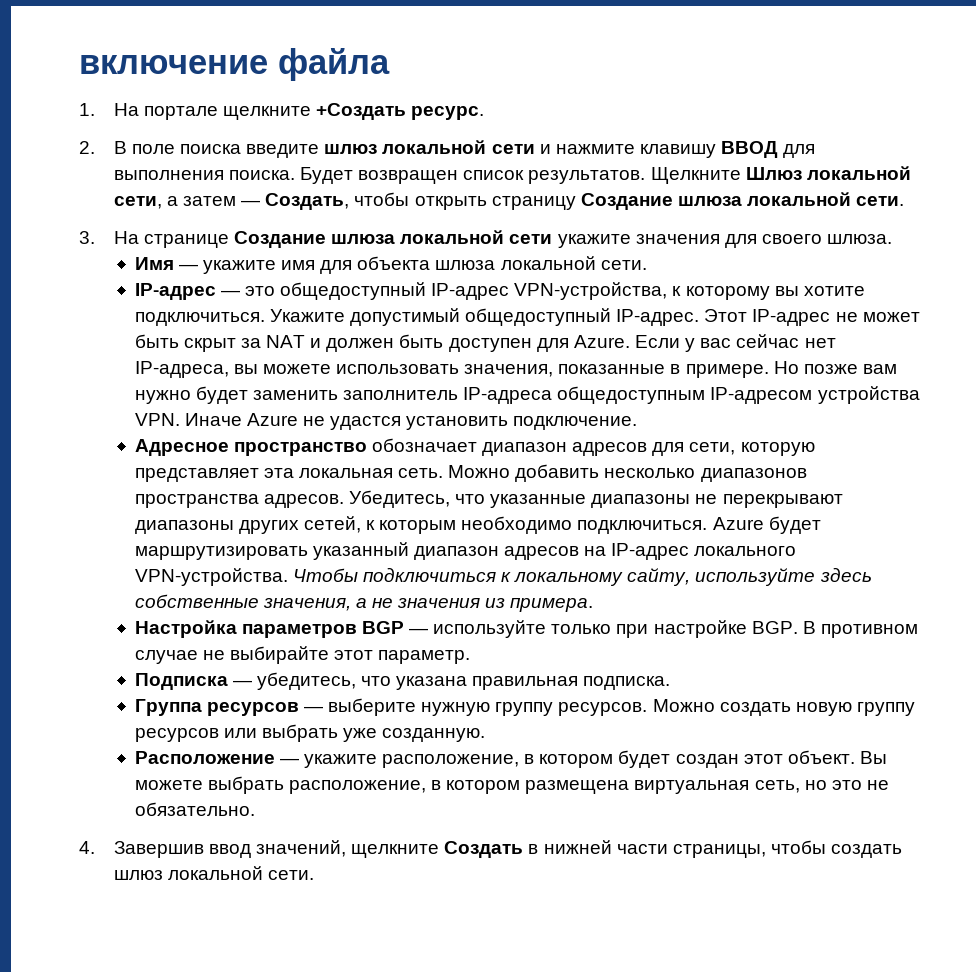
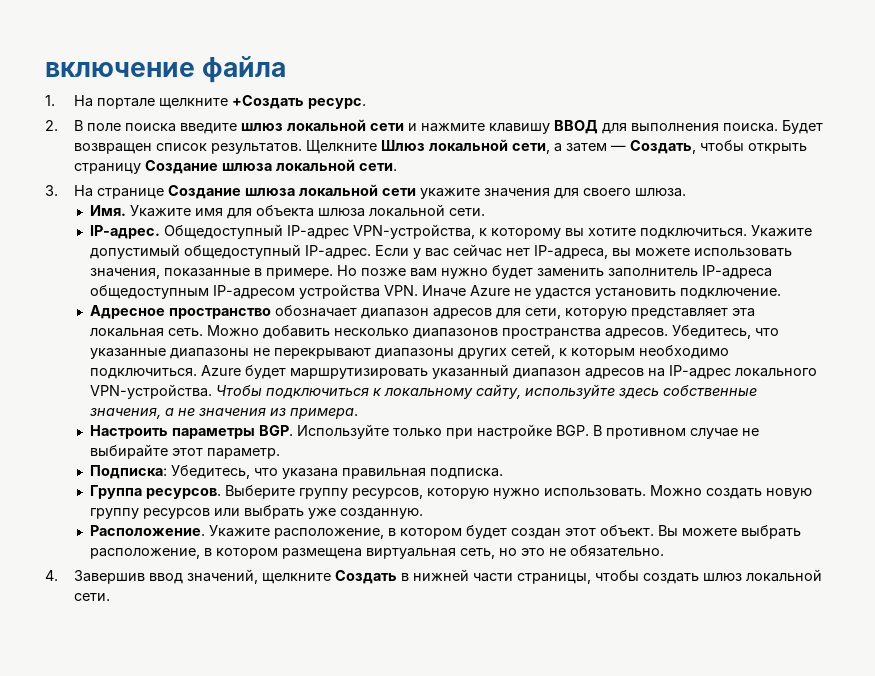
[134,257,276,274] Имя — укажите -> [89,205,191,217] Имя. Укажите
[134,282,427,300] IP-адрес — это общедоступный -> [89,224,283,239] IP-адрес. Общедоступный
[704,309,920,326] [134,334,630,352] Этот IP-адрес не может быть скрыт за NAT и должен быть доступен для Azure. -> (371, 252) none
[134,620,547,638] Настройка параметров BGP — используйте -> [89,424,389,439] Настроить параметры BGP. Используйте
[134,672,356,690] Подписка — убедитесь, -> [89,465,250,479] Подписка: Убедитесь,
[206,698,648,716] ресурсов — выберите нужную группу ресурсов. -> [145,485,646,499] ресурсов. Выберите группу ресурсов, которую нужно использовать.
[134,751,377,768] Расположение — укажите -> [89,525,270,537] Расположение. Укажите

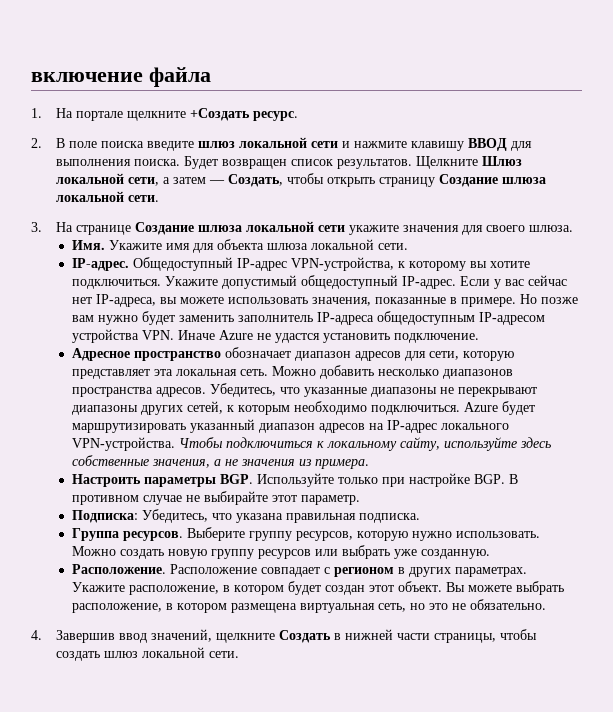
(205, 530) none -> [169,564,527,577] Расположение совпадает с регионом в других параметрах.

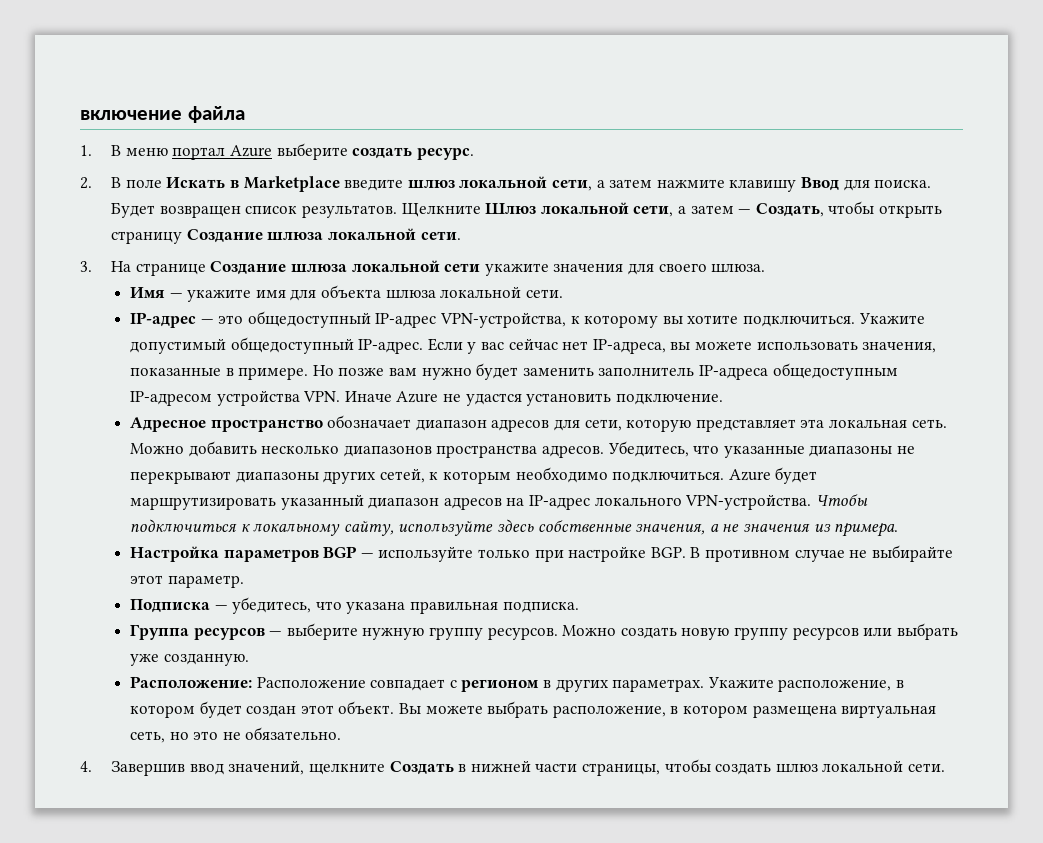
[56,108,299,121] [31,137,533,151] [56,159,132,166] На портале щелкните +Создать ресурс. // 2. В поле поиска введите шлюз локальной сети и нажмите клавишу ВВОД для выполнения -> [111,143,474,160] [80,176,870,192] В меню портал Azure выберите создать ресурс. // 2. В поле Искать в Marketplace введите шлюз локальной сети, а затем нажмите клавишу Ввод для
[71,240,162,250] Имя. Укажите -> [130,287,252,302] Имя — укажите
[71,257,233,271] IP-адрес. Общедоступный -> [130,311,371,328] IP-адрес — это общедоступный
[71,473,334,487] Настроить параметры BGP. Используйте -> [130,546,474,562] Настройка параметров BGP — используйте
[71,509,208,523] Подписка: Убедитесь, -> [130,597,312,614] Подписка — убедитесь,
[122,527,540,541] ресурсов. Выберите группу ресурсов, которую нужно использовать. -> [193,623,558,640] ресурсов — выберите нужную группу ресурсов.
[71,564,166,574] Расположение. -> [130,676,253,688] Расположение:

